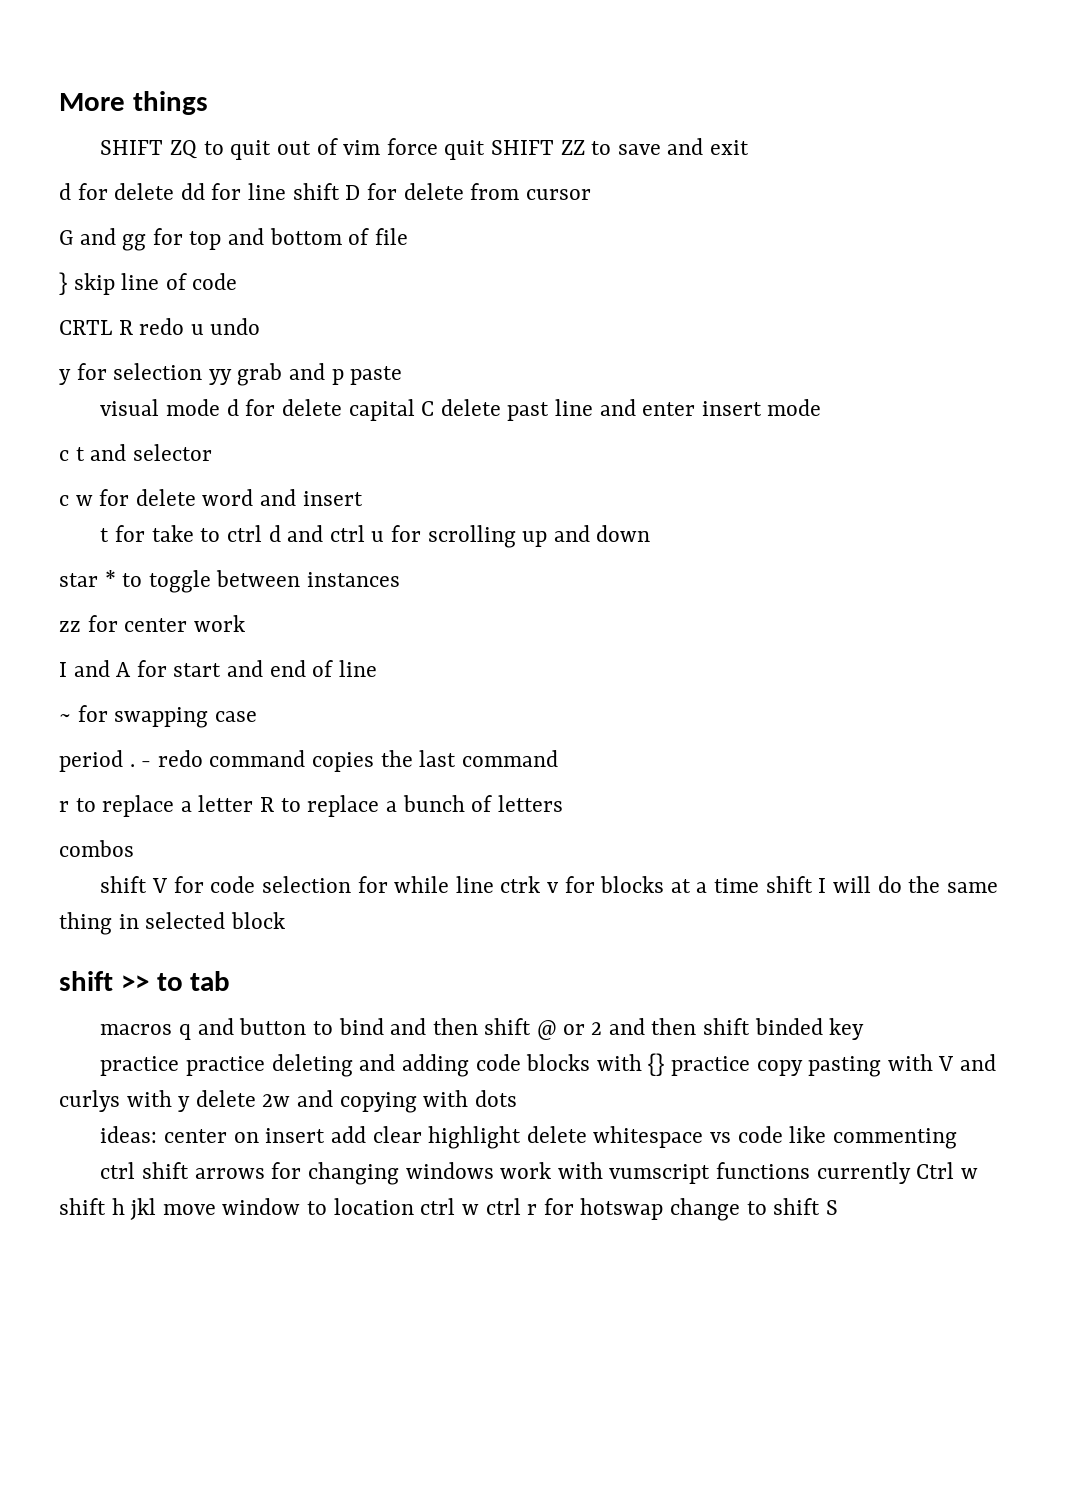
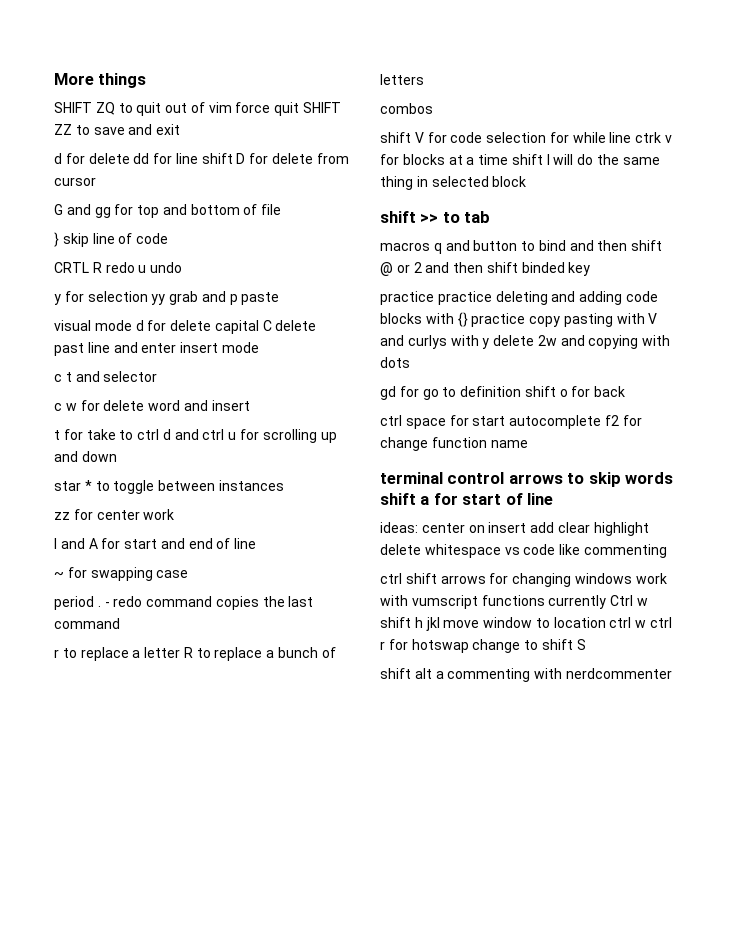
(517, 1098) none -> [380,386,626,400] [380,415,642,429] [380,437,528,451] [380,472,674,487] [380,493,554,505] // gd for go to definition shift o for back // ctrl space for start autocomplete f2 for change function name // terminal control arrows to skip words shift a for start of line
(838, 1207) none -> [380,668,672,682] // shift alt a commenting with nerdcommenter

